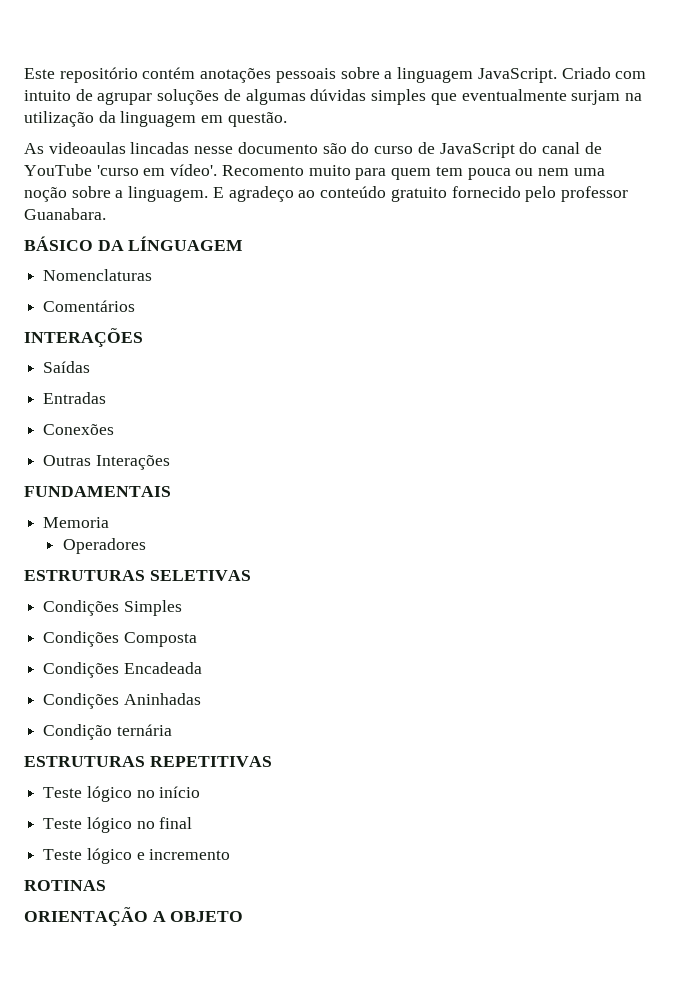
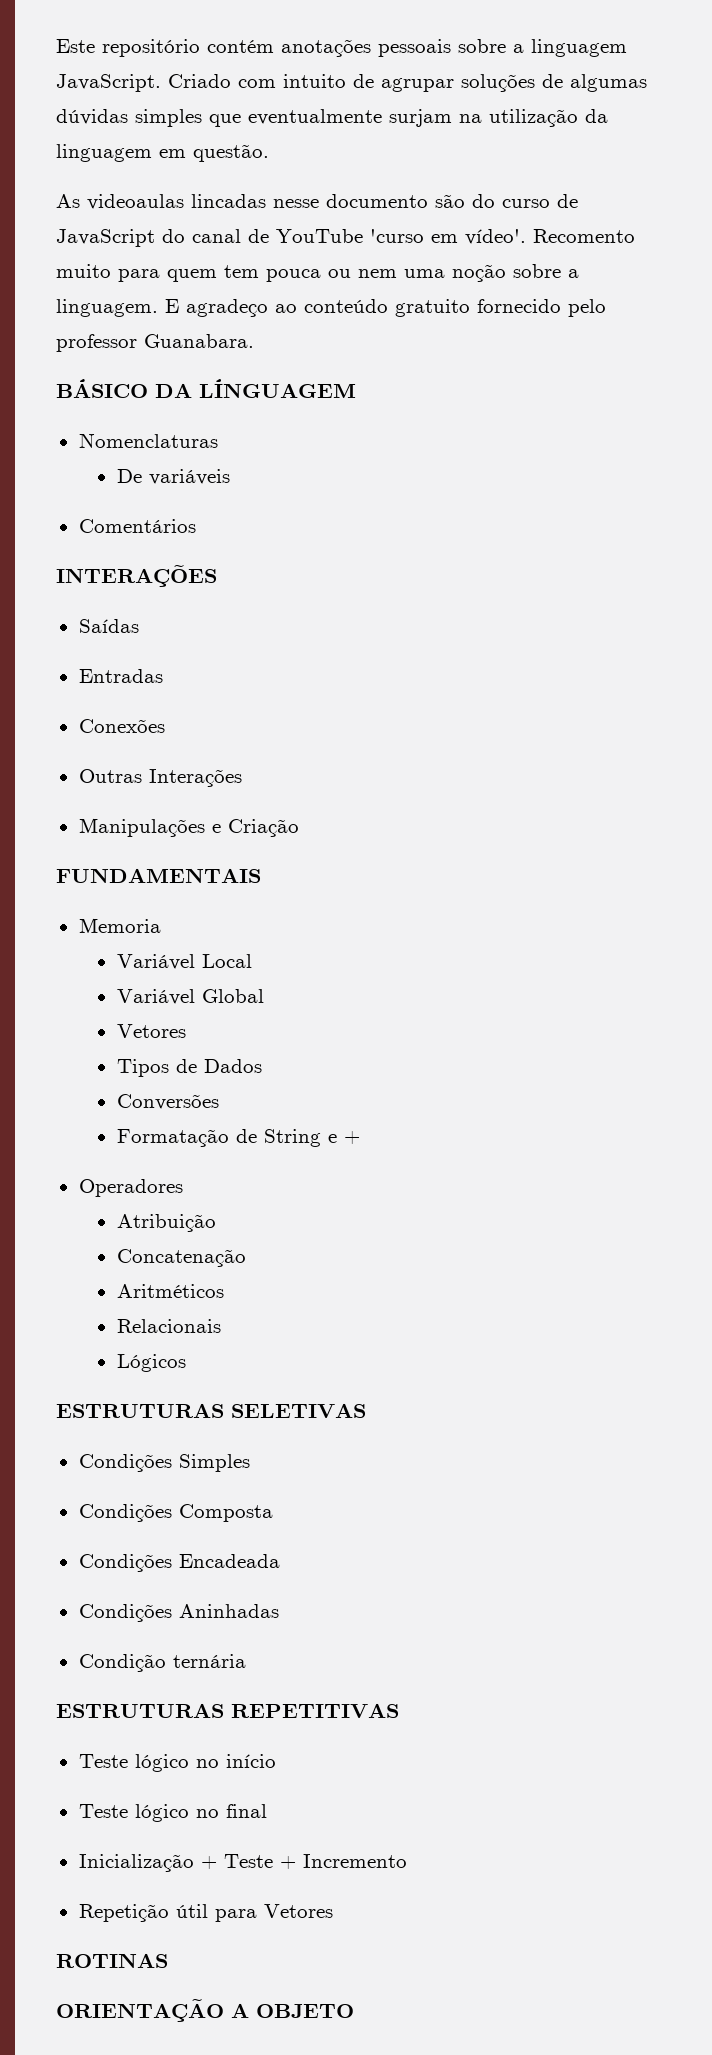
(153, 275) none -> [116,469,230,485] // De variáveis
(170, 462) none -> [78,818,299,837] // Manipulações e Criação
[62,538,146,554] Operadores -> [116,954,252,970] [116,989,264,1005] [116,1024,186,1038] [116,1059,262,1077] [116,1094,219,1110] [116,1129,360,1147] [78,1179,183,1197] [116,1214,216,1232] [116,1249,246,1267] [116,1284,224,1298] [116,1319,221,1333] [116,1354,186,1372] Variável Local // Variável Global // Vetores // Tipos de Dados // Conversões // Formatação de String e + // Operadores // Atribuição // Concatenação // Aritméticos // Relacionais // Lógicos
[43,848,231,864] Teste lógico e incremento -> [78,1854,407,1872] [78,1904,333,1922] Inicialização + Teste + Incremento // Repetição útil para Vetores

